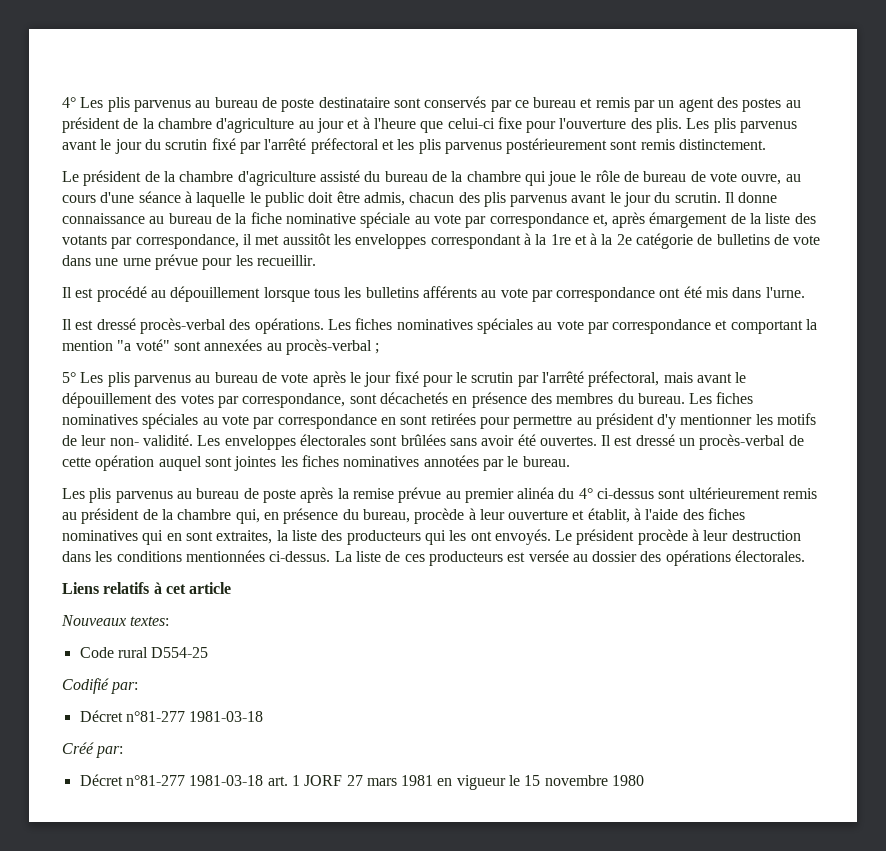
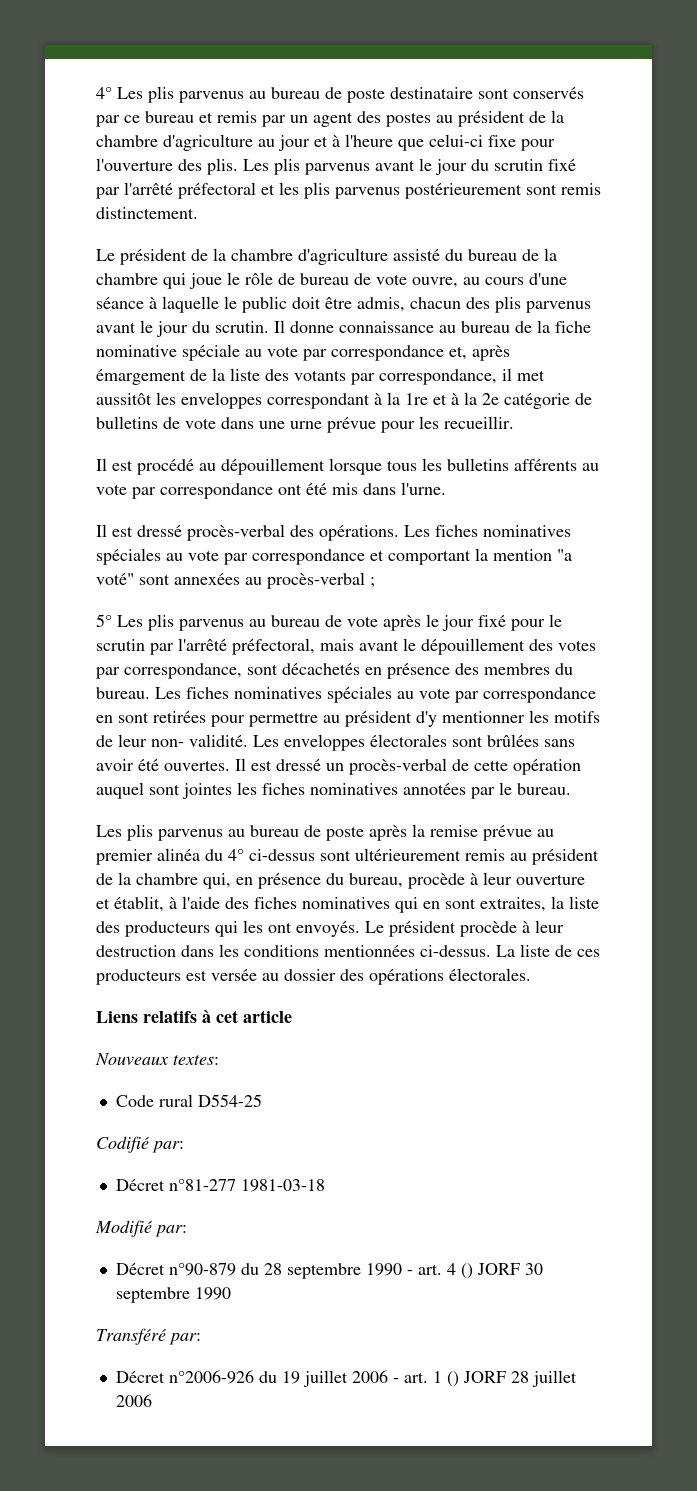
[62,742,124,758] [79,774,645,790] Créé par: // Décret n°81-277 1981-03-18 art. 1 JORF 27 mars 1981 en vigueur le 15 novembre 1980 -> [95,1220,187,1237] [115,1263,543,1279] [115,1287,231,1303] [96,1328,201,1345] [115,1370,577,1387] [115,1394,152,1407] Modifié par: // Décret n°90-879 du 28 septembre 1990 - art. 4 () JORF 30 septembre 1990 // Transféré par: // Décret n°2006-926 du 19 juillet 2006 - art. 1 () JORF 28 juillet 2006

